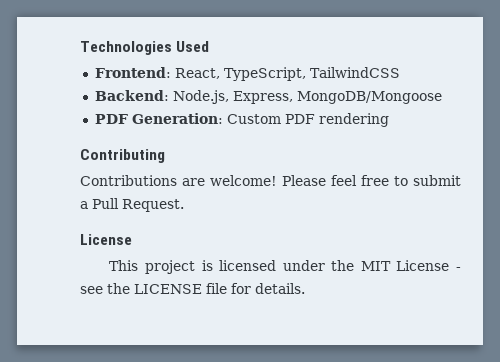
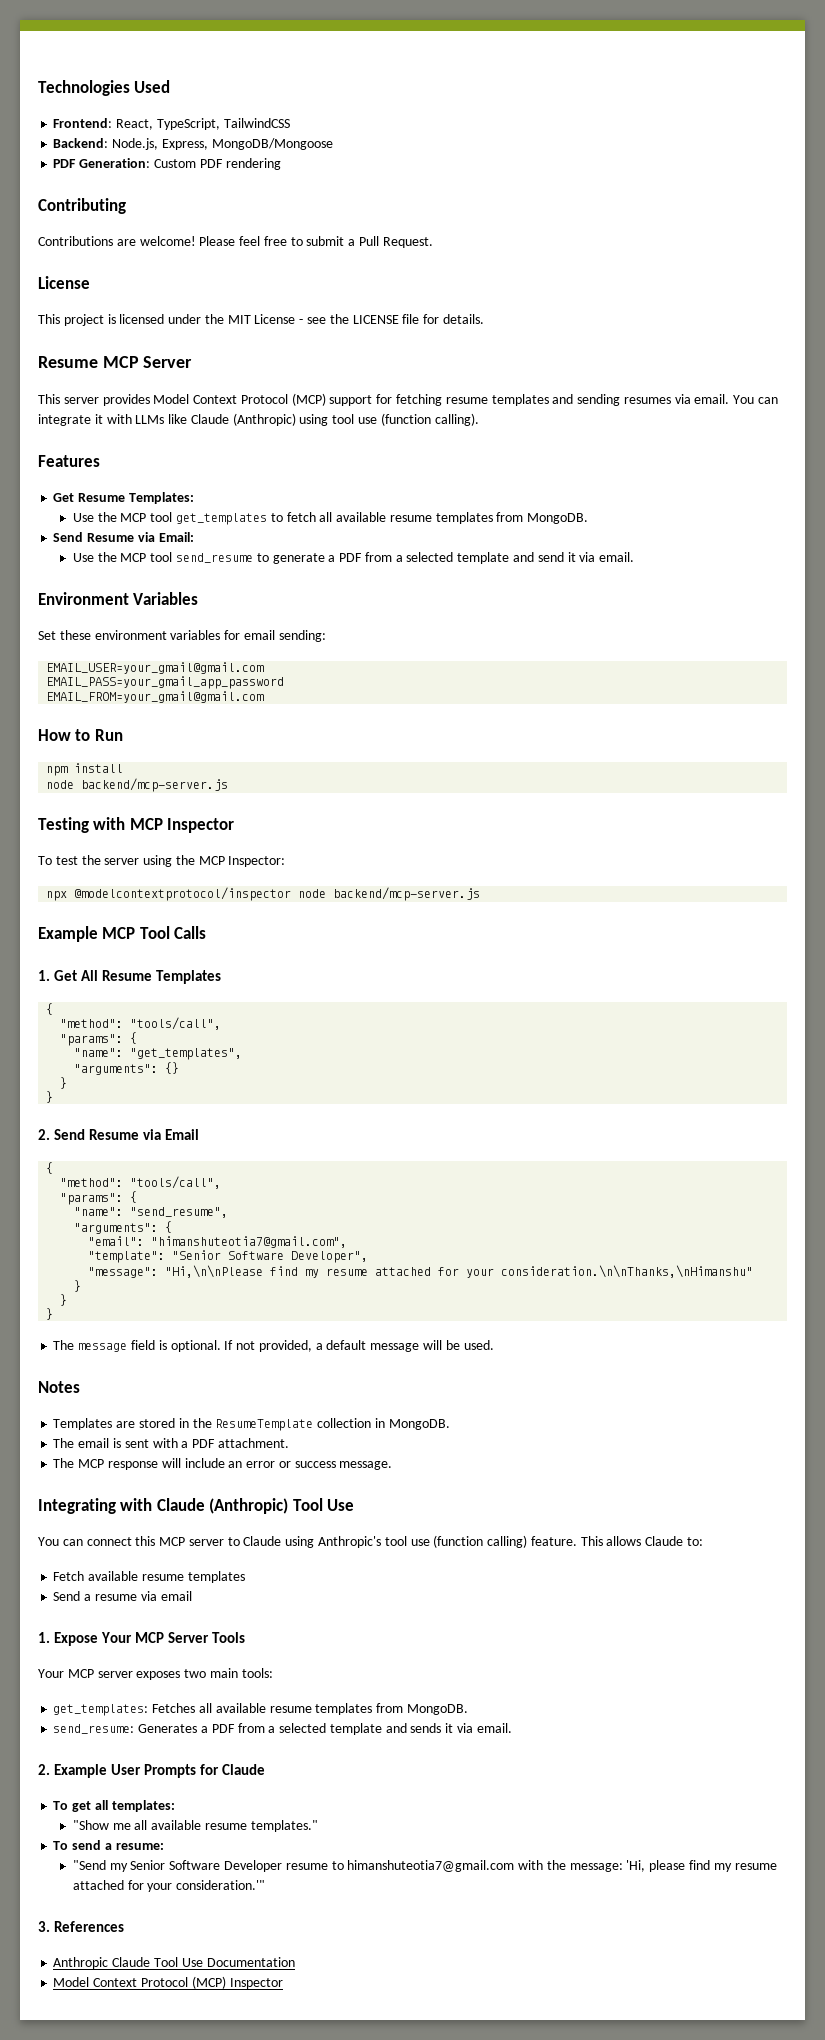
(305, 288) none -> [38,356,193,368] [38,393,779,406] [38,413,479,426] [38,455,100,467] [53,492,194,504] [72,512,589,525] [53,532,194,542] [72,552,635,564] [38,592,199,605] [38,630,326,642] [46,662,265,674] [46,676,285,689] [46,691,265,703] [38,729,123,741] [46,763,124,776] [46,778,229,792] [38,817,235,833] [38,855,286,867] [46,887,481,901] [38,926,207,942] [38,970,222,984] [46,1003,54,1015] [60,1017,222,1030] [60,1032,138,1046] [74,1048,243,1060] [74,1062,180,1075] [60,1077,68,1089] [46,1091,54,1103] [38,1129,200,1140] [46,1162,54,1174] [60,1176,222,1189] [60,1191,138,1205] [74,1207,229,1218] [74,1221,173,1234] [88,1236,348,1248] [88,1250,369,1263] [88,1265,754,1278] [74,1280,82,1292] [60,1294,68,1306] [46,1308,54,1320] [53,1340,494,1352] [38,1381,80,1393] [53,1418,450,1431] [53,1438,289,1448] [53,1458,393,1470] [38,1498,355,1514] [38,1535,704,1548] [53,1571,245,1583] [53,1591,192,1601] [38,1632,246,1646] [38,1668,273,1680] [53,1703,468,1716] [53,1723,512,1735] [38,1764,266,1778] [53,1800,175,1812] [72,1820,318,1832] [53,1840,164,1850] [72,1860,777,1872] [72,1880,266,1892] [38,1921,125,1932] [53,1957,295,1969] [53,1976,283,1989] // Resume MCP Server // This server provides Model Context Protocol (MCP) support for fetching resume templates and sending resumes via email. You can integrate it with LLMs like Claude (Anthropic) using tool use (function calling). // Features // Get Resume Templates: // Use the MCP tool get_templates to fetch all available resume templates from MongoDB. // Send Resume via Email: // Use the MCP tool send_resume to generate a PDF from a selected template and send it via email. // Environment Variables // Set these environment variables for email sending: // EMAIL_USER=your_gmail@gmail.com // EMAIL_PASS=your_gmail_app_password // EMAIL_FROM=your_gmail@gmail.com // How to Run // npm install // node backend/mcp-server.js // Testing with MCP Inspector // To test the server using the MCP Inspector: // npx @modelcontextprotocol/inspector node backend/mcp-server.js // Example MCP Tool Calls // 1. Get All Resume Templates // { // "method": "tools/call", // "params": { // "name": "get_templates", // "arguments": {} // } // } // 2. Send Resume via Email // { // "method": "tools/call", // "params": { // "name": "send_resume", // "arguments": { // "email": "himanshuteotia7@gmail.com", // "template": "Senior Software Developer", // "message": "Hi,\n\nPlease find my resume attached for your consideration.\n\nThanks,\nHimanshu" // } // } // } // The message field is optional. If not provided, a default message will be used. // Notes // Templates are stored in the ResumeTemplate collection in MongoDB. // The email is sent with a PDF attachment. // The MCP response will include an error or success message. // Integrating with Claude (Anthropic) Tool Use // You can connect this MCP server to Claude using Anthropic's tool use (function calling) feature. This allows Claude to: // Fetch available resume templates // Send a resume via email // 1. Expose Your MCP Server Tools // Your MCP server exposes two main tools: // get_templates: Fetches all available resume templates from MongoDB. // send_resume: Generates a PDF from a selected template and sends it via email. // 2. Example User Prompts for Claude // To get all templates: // "Show me all available resume templates." // To send a resume: // "Send my Senior Software Developer resume to himanshuteotia7@gmail.com with the message: 'Hi, please find my resume attached for your consideration.'" // 3. References // Anthropic Claude Tool Use Documentation // Model Context Protocol (MCP) Inspector

